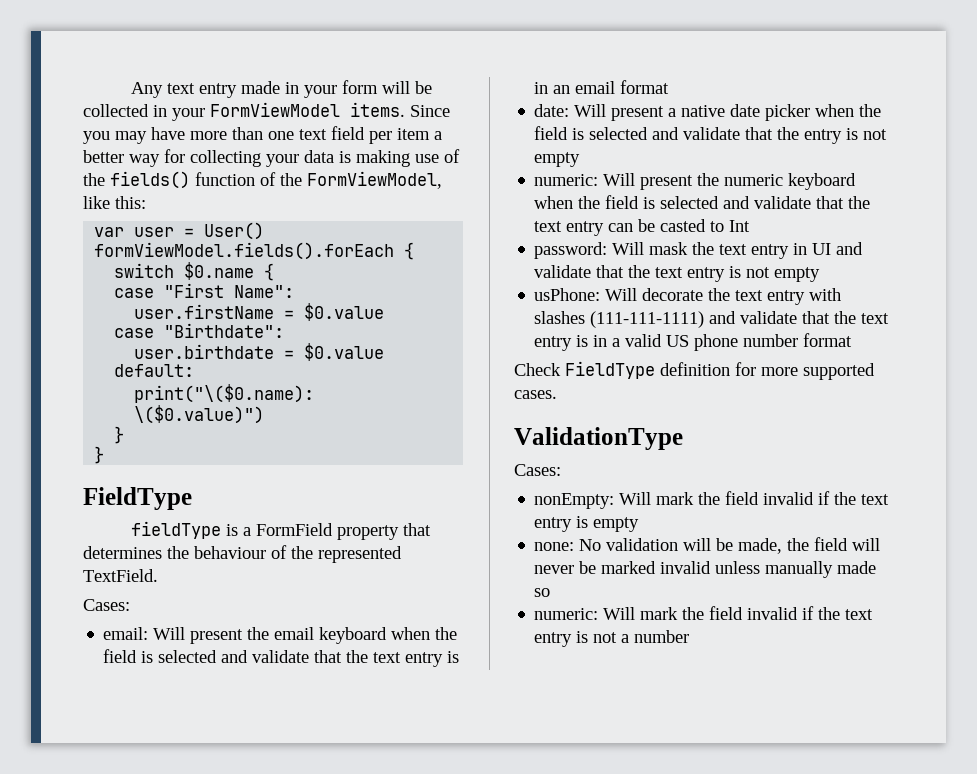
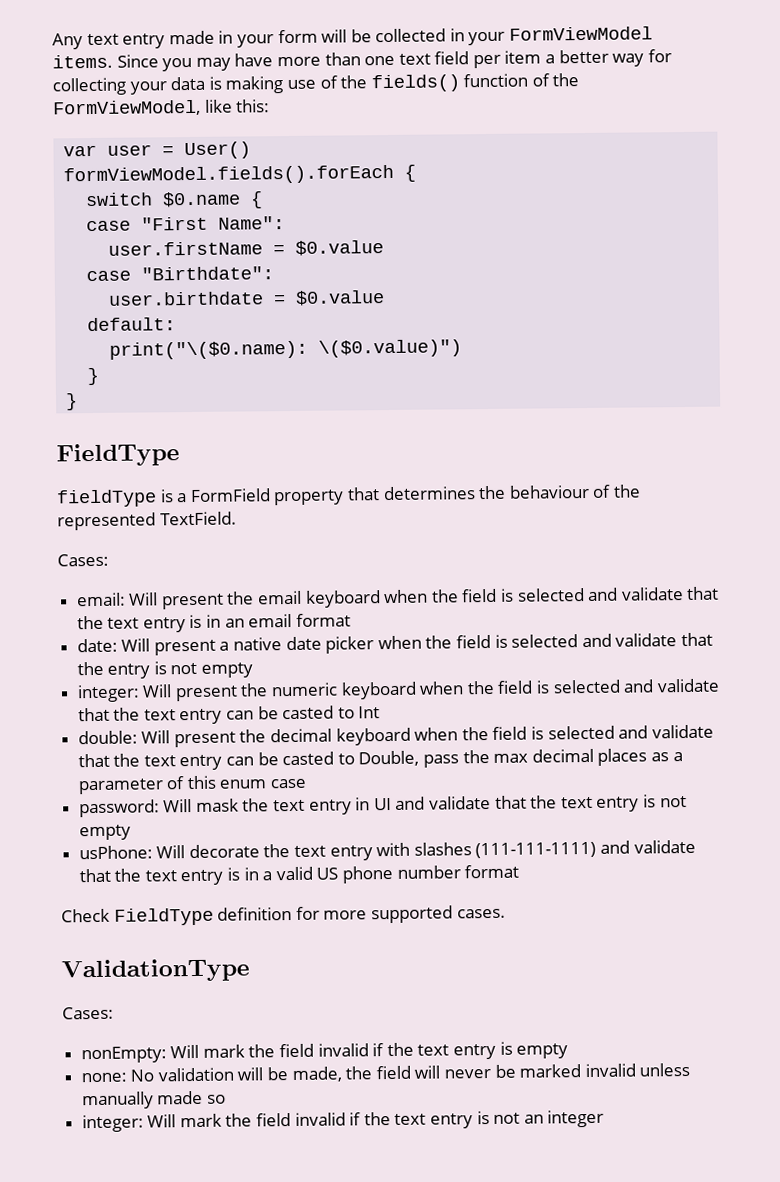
[534,174,599,186] numeric: -> [76,684,140,703] integer:
(751, 226) none -> [77,724,714,748] [77,748,683,771] [77,775,307,795] // double: Will present the decimal keyboard when the field is selected and validate that the text entry can be casted to Double, pass the max decimal places as a parameter of this enum case
[534,608,599,620] numeric: -> [81,1114,144,1133] integer:
[621,630,690,643] a number -> [523,1109,605,1128] an integer

